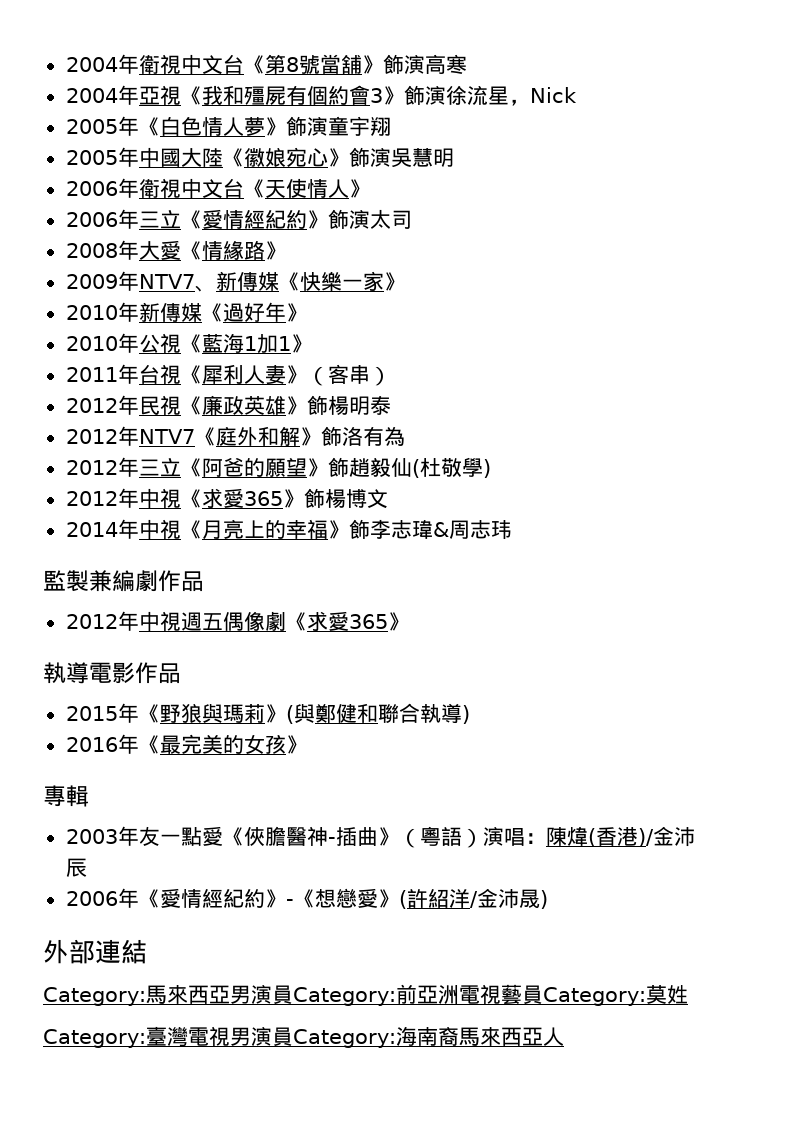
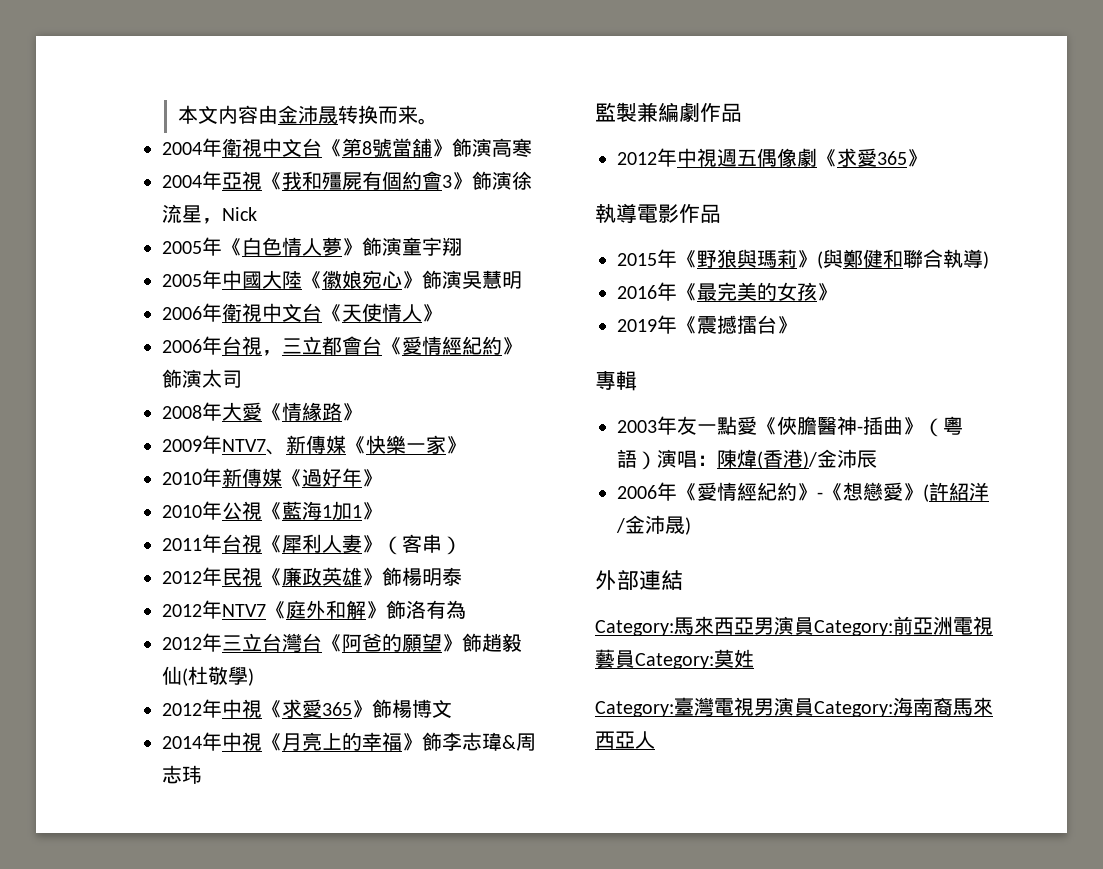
(65, 64) none -> [178,105,439,125] 本文内容由金沛晟转换而来。 //
[138,209,181,229] 三立 -> [222,336,382,356] 台視，三立都會台
(181, 467) none -> [262,633,322,653] 台灣台
(307, 744) none -> [617,315,797,334] // 2019年《震撼擂台》

